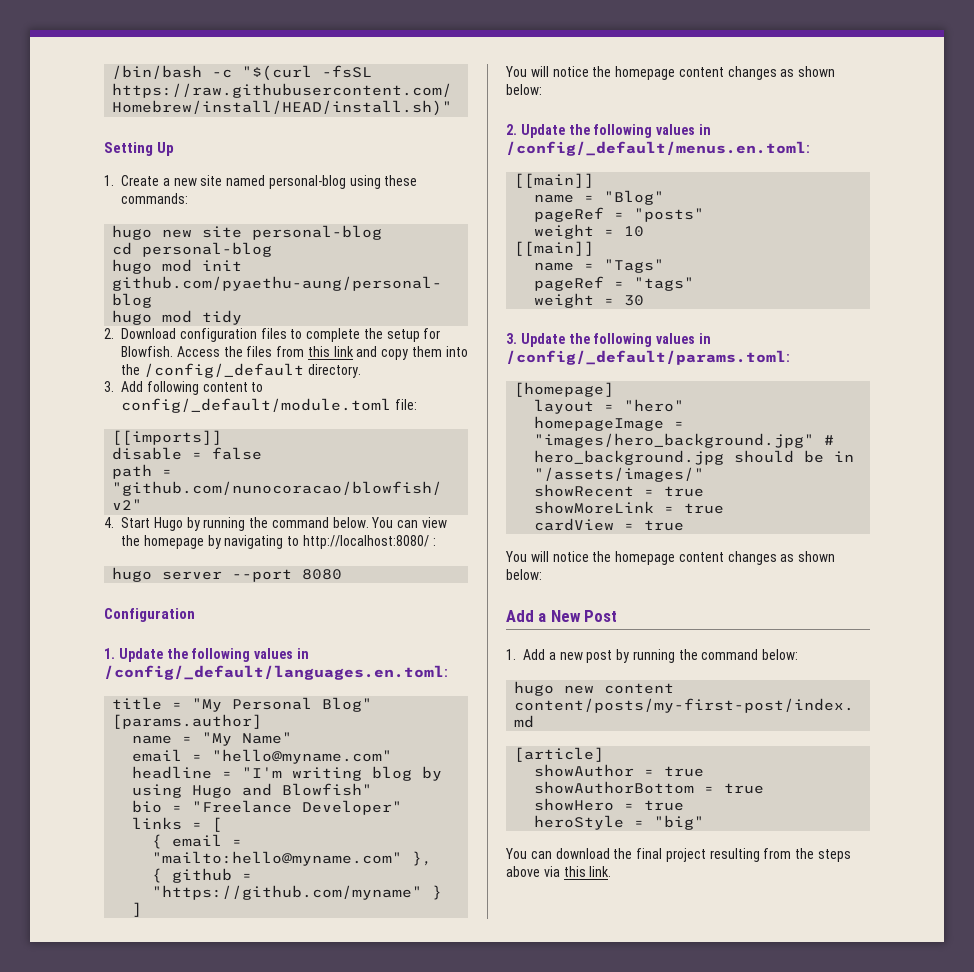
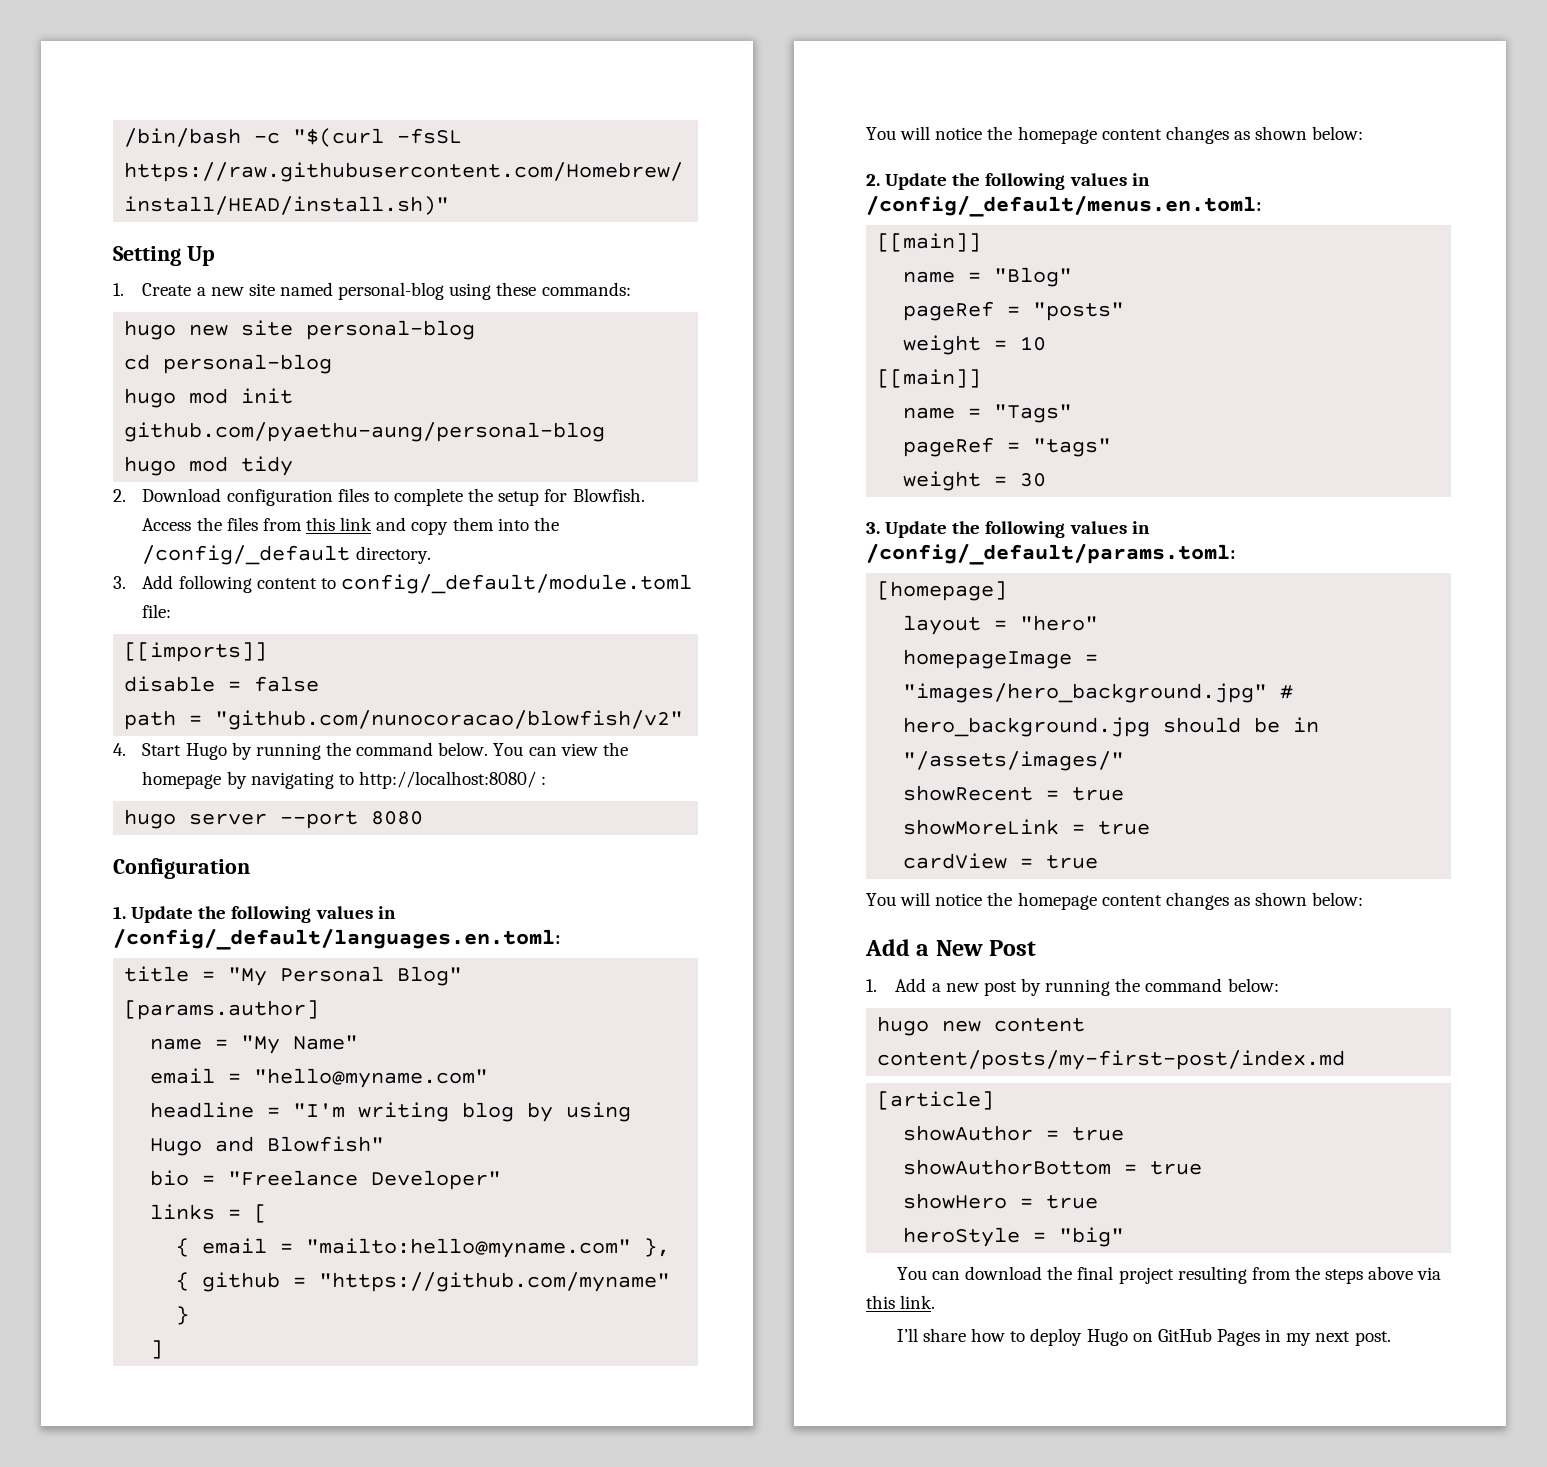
(612, 871) none -> [896,1328,1391,1346] // I’ll share how to deploy Hugo on GitHub Pages in my next post.

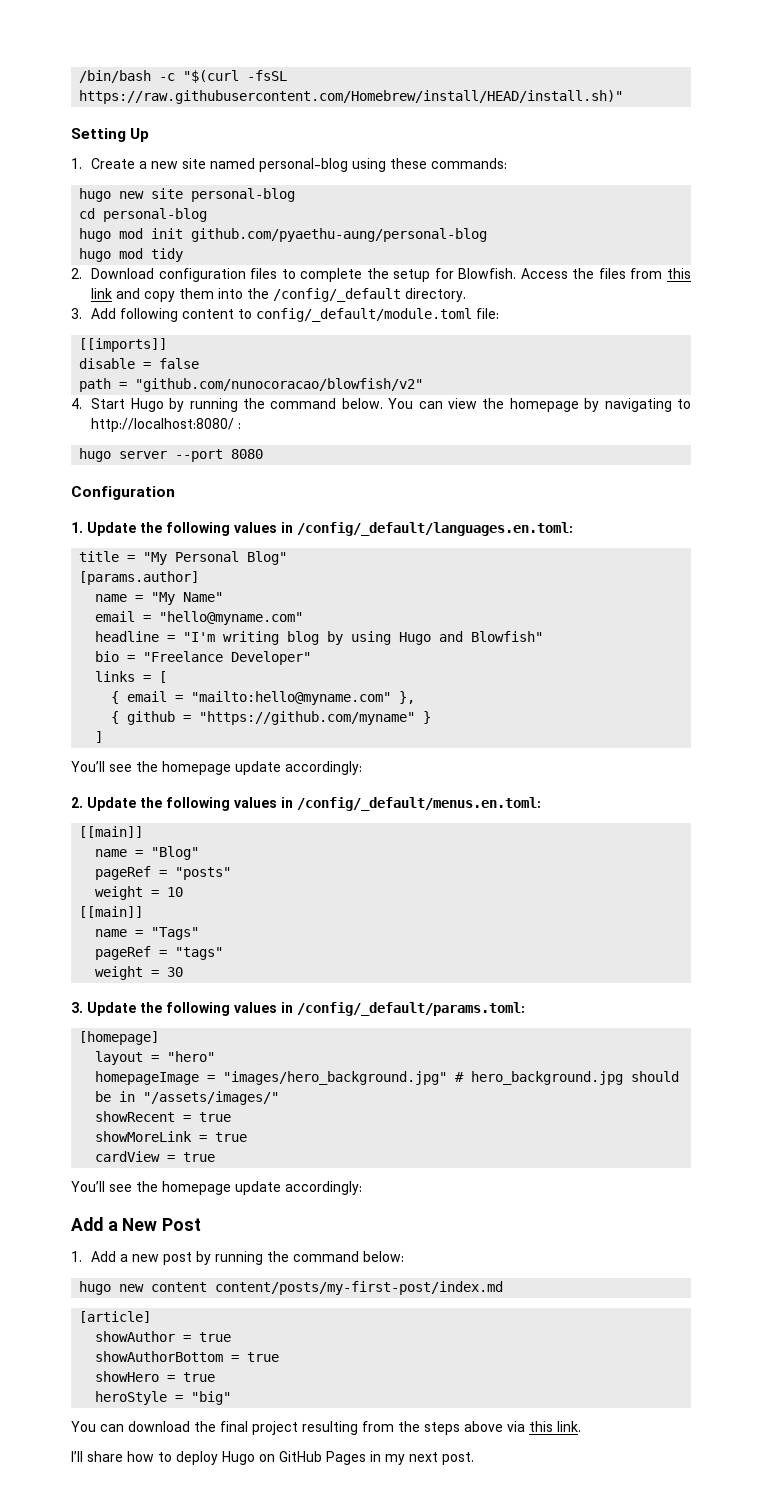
[866,126,1364,144] You will notice the homepage content changes as shown below: -> [71,761,362,775] You’ll see the homepage update accordingly:
[866,892,1364,910] You will notice the homepage content changes as shown below: -> [71,1181,362,1195] You’ll see the homepage update accordingly:

